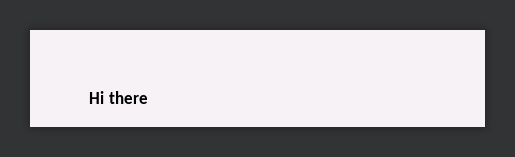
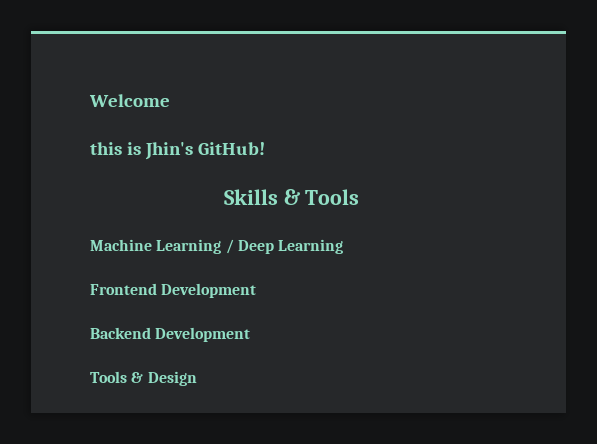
[89,91,148,104] Hi there -> [89,94,170,107] [90,142,266,160] [223,189,360,205] [90,239,344,254] [90,283,257,298] [90,327,251,342] [90,371,197,386] Welcome // this is Jhin's GitHub! // Skills & Tools // Machine Learning / Deep Learning // Frontend Development // Backend Development // Tools & Design

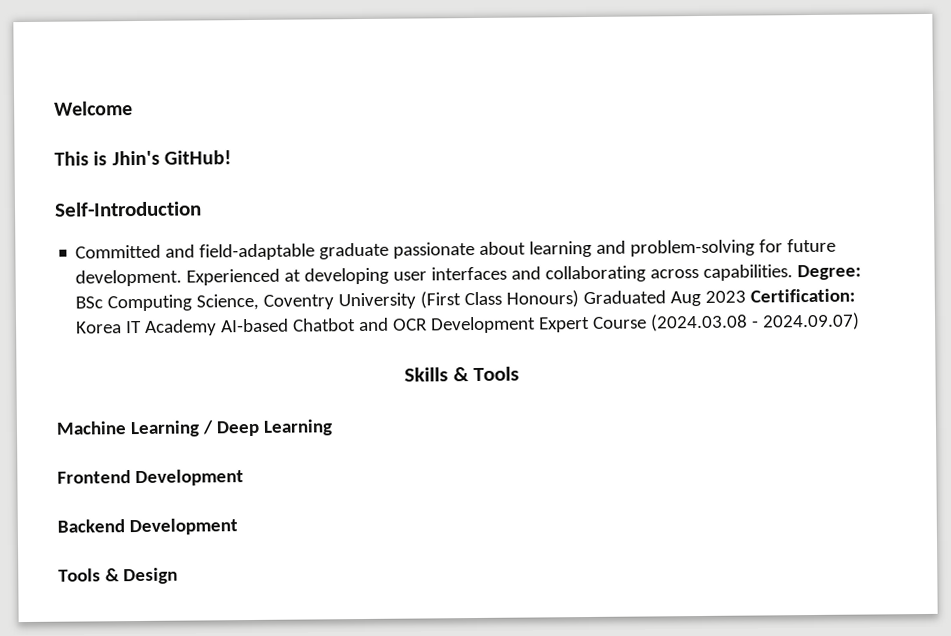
[90,142,122,155] this -> [54,151,89,166] This
(266, 148) none -> [54,201,202,217] [75,238,837,261] [75,264,862,287] [75,288,856,312] [76,312,861,336] // Self-Introduction // Committed and field-adaptable graduate passionate about learning and problem-solving for future development. Experienced at developing user interfaces and collaborating across capabilities. Degree: BSc Computing Science, Coventry University (First Class Honours) Graduated Aug 2023 Certification: Korea IT Academy AI-based Chatbot and OCR Development Expert Course (2024.03.08 - 2024.09.07)

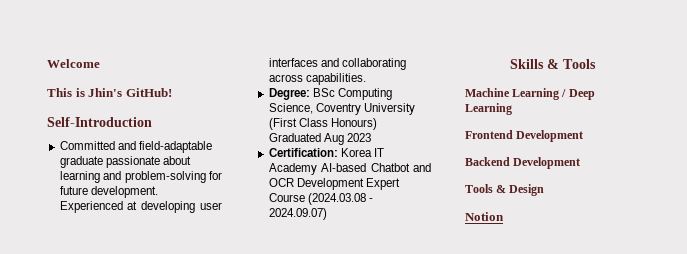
(794, 272) none -> (366, 79) //
(747, 296) none -> (371, 137) //
(178, 576) none -> [465,212,504,221] // Notion

